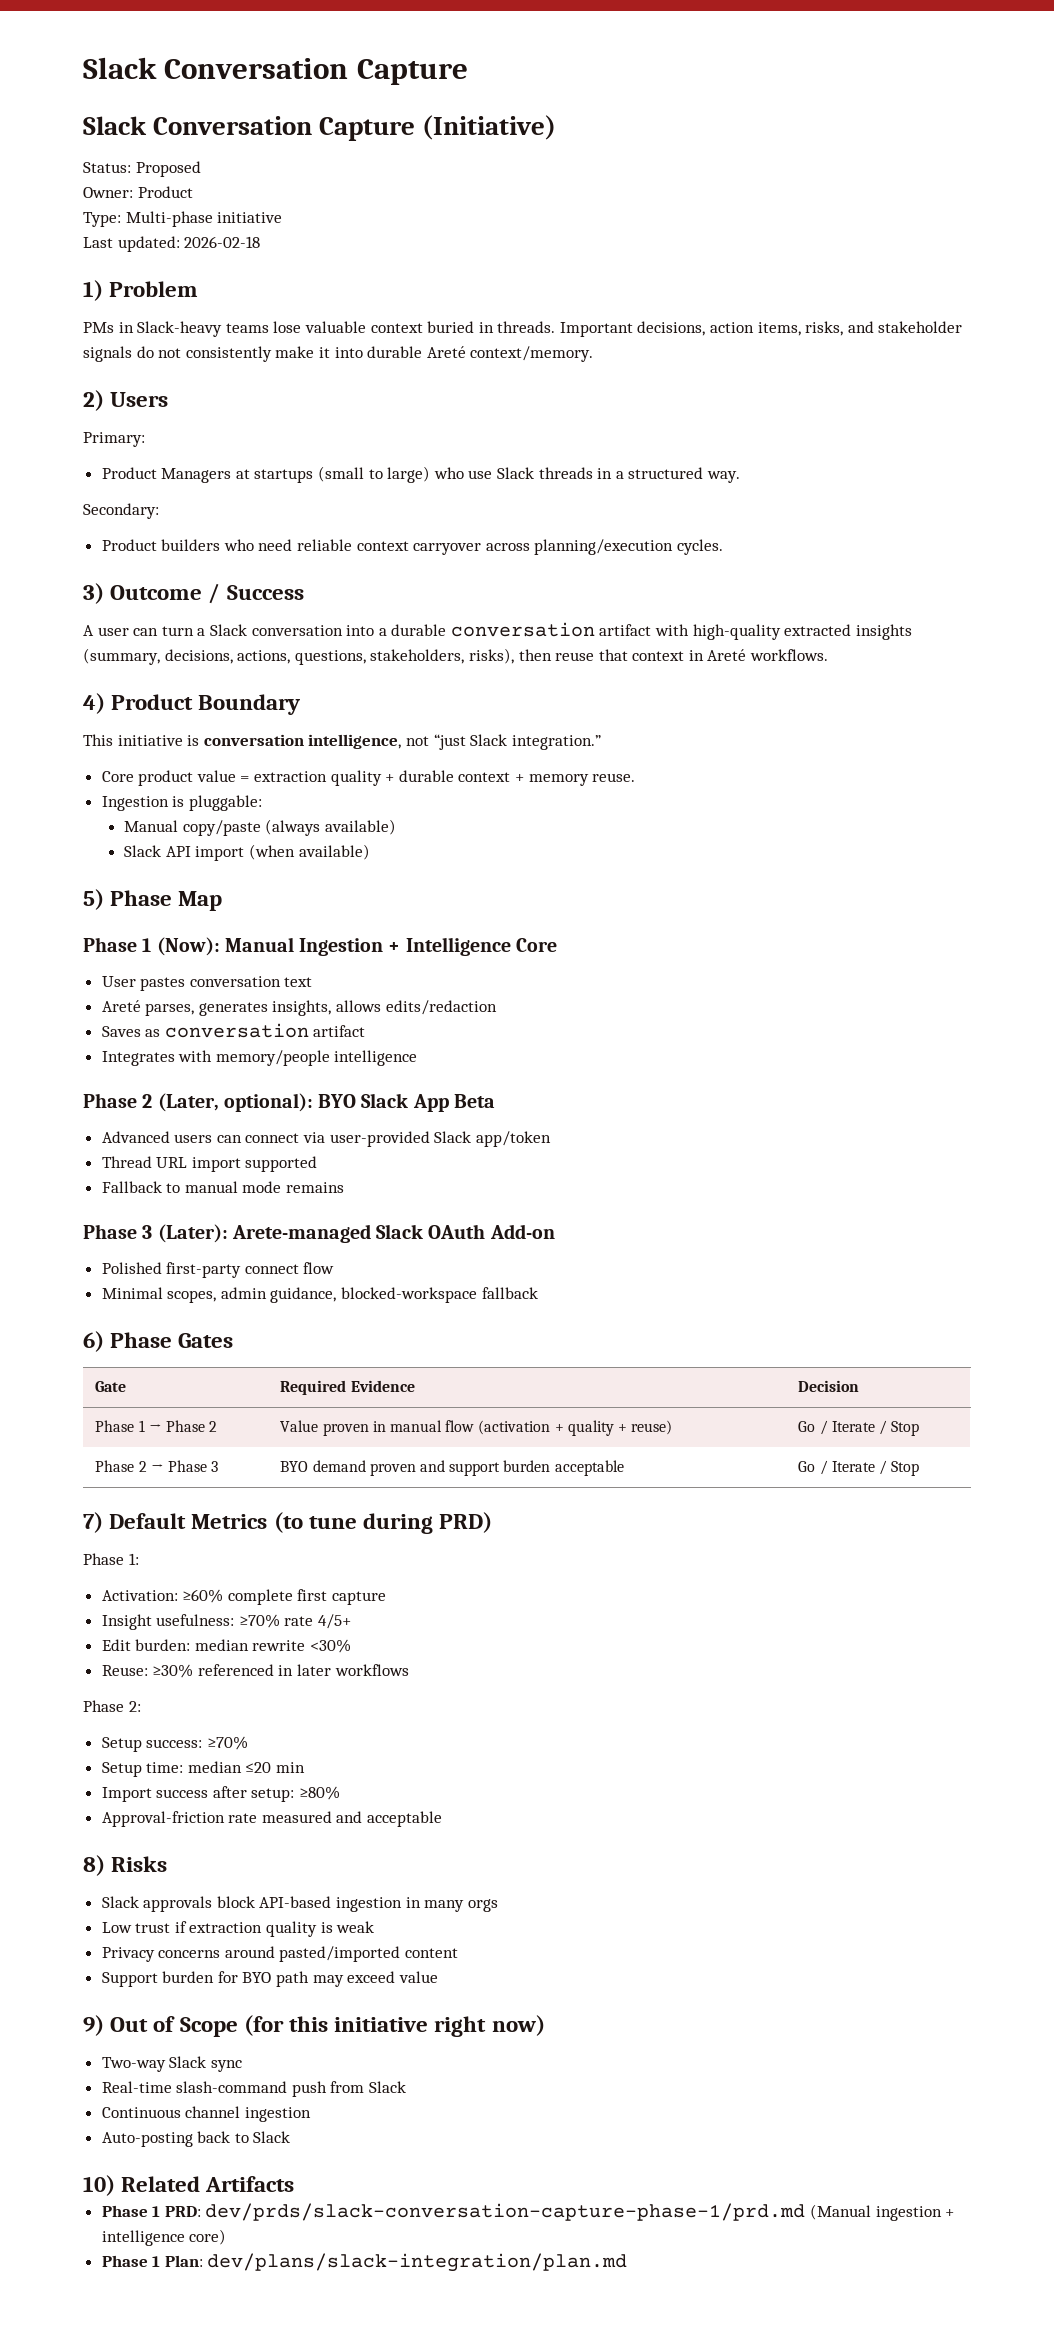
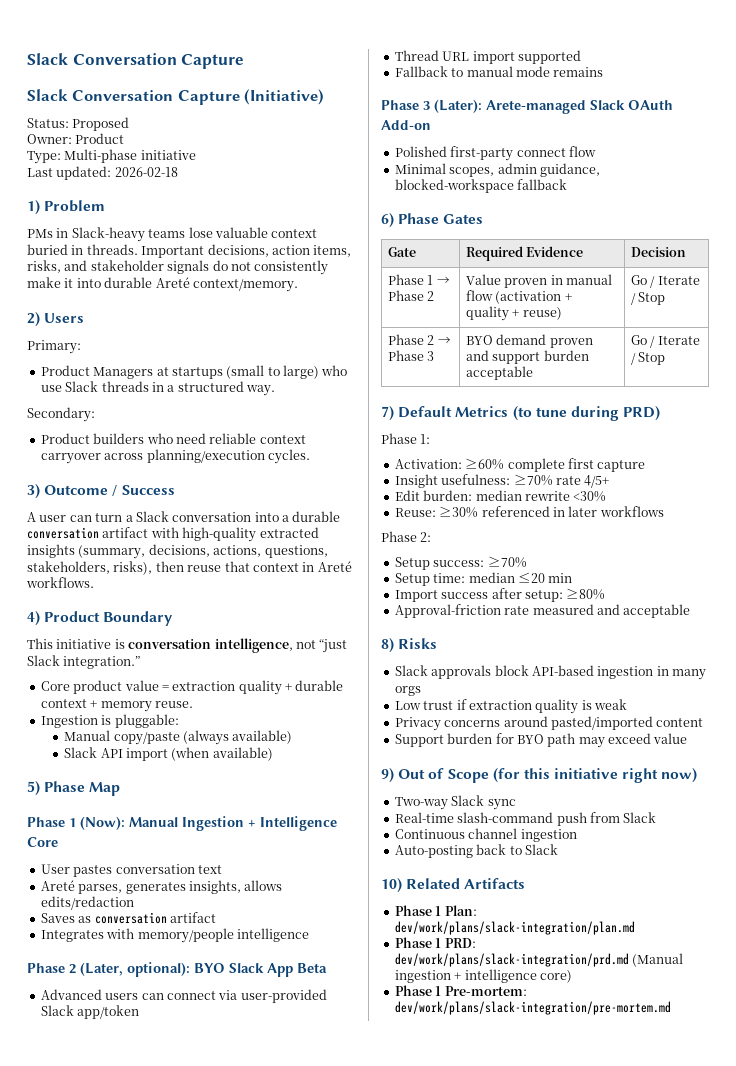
(295, 2184) none -> [394,905,477,916] [394,921,635,935] // Phase 1 Plan: dev/work/plans/slack-integration/plan.md
[205,2203,806,2221] dev/prds/slack-conversation-capture-phase-1/prd.md -> [394,953,629,967] dev/work/plans/slack-integration/prd.md
[164,2253,628,2272] Plan: dev/plans/slack-integration/plan.md -> [444,986,527,996] [394,1001,671,1015] Pre-mortem: dev/work/plans/slack-integration/pre-mortem.md

